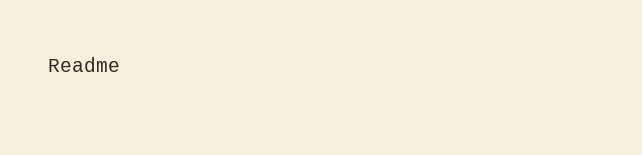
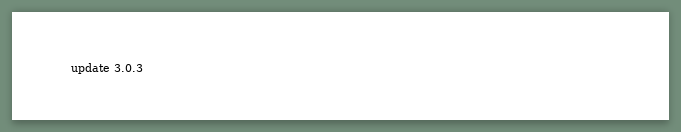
[48,57,120,72] Readme -> [71,63,143,74] update 3.0.3

